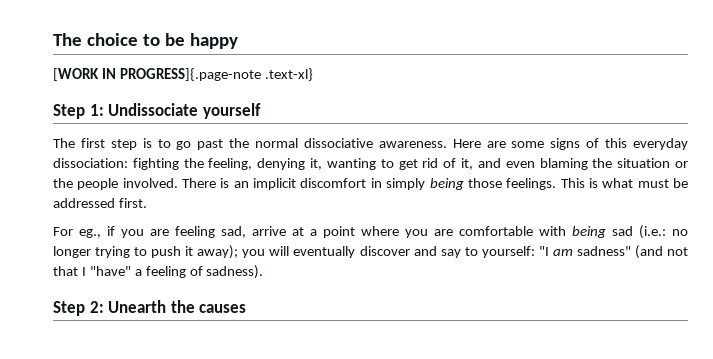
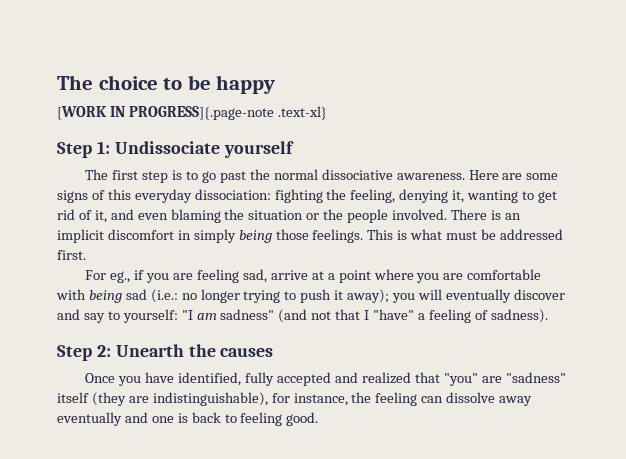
(247, 308) none -> [85,372,566,386] [57,392,533,406] [57,412,319,426] // Once you have identified, fully accepted and realized that "you" are "sadness" itself (they are indistinguishable), for instance, the feeling can dissolve away eventually and one is back to feeling good.

